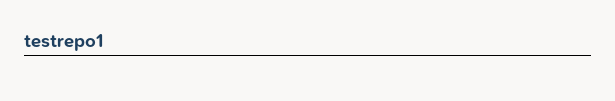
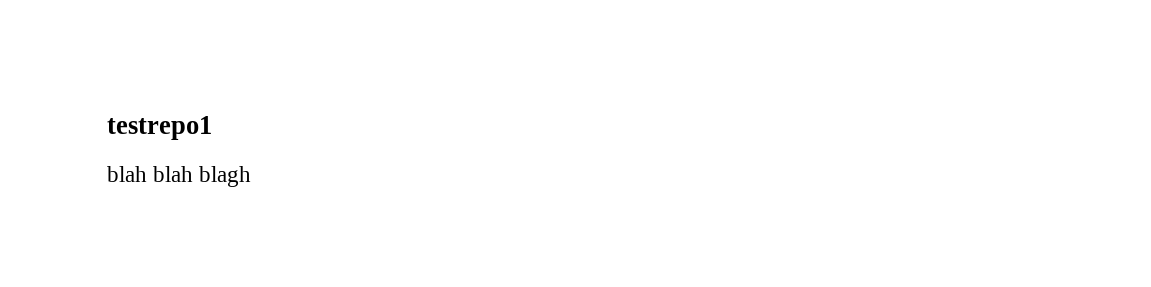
(104, 42) none -> [107,166,252,187] // blah blah blagh

